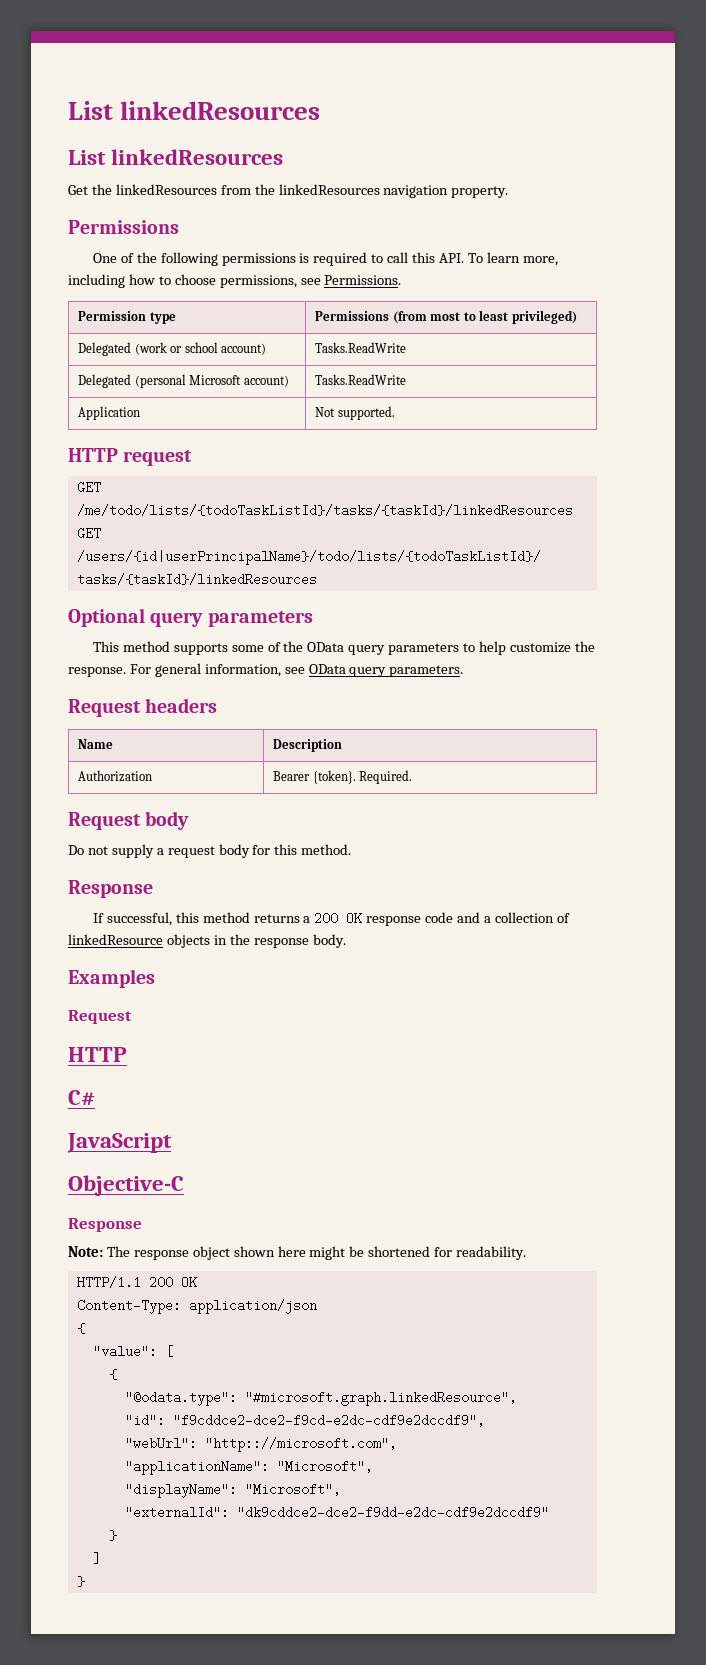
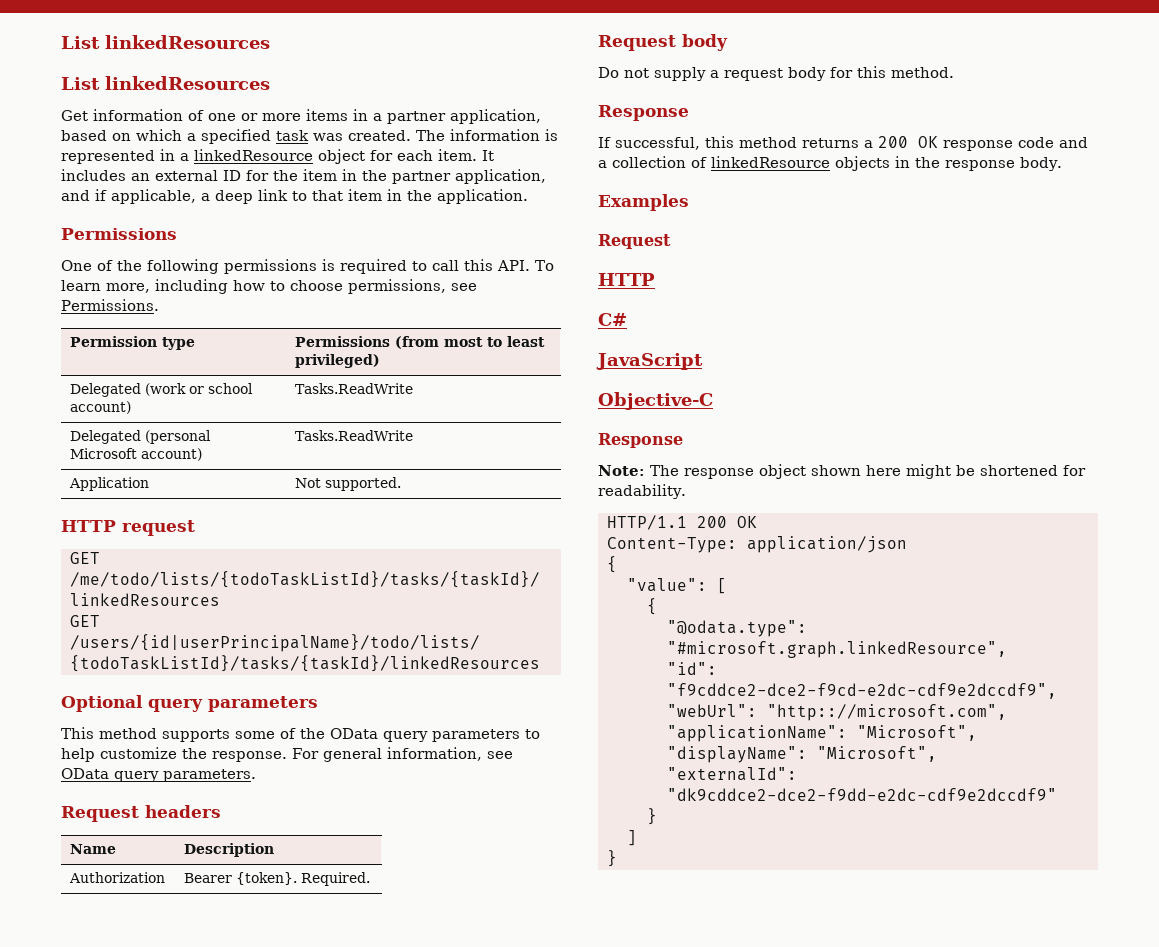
[91,184,509,198] the linkedResources from the linkedResources navigation property. -> [93,109,541,124] [61,129,558,144] [61,149,494,164] [61,169,546,184] [61,189,528,204] information of one or more items in a partner application, based on which a specified task was created. The information is represented in a linkedResource object for each item. It includes an external ID for the item in the partner application, and if applicable, a deep link to that item in the application.

